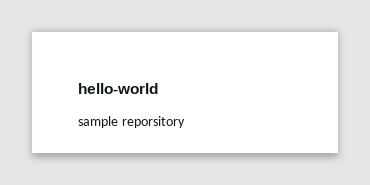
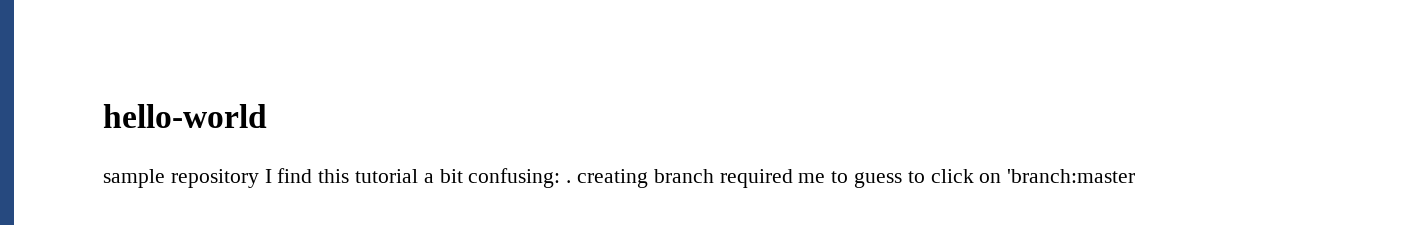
[121,116,185,128] reporsitory -> [170,168,1136,188] repository I find this tutorial a bit confusing: . creating branch required me to guess to click on 'branch:master

